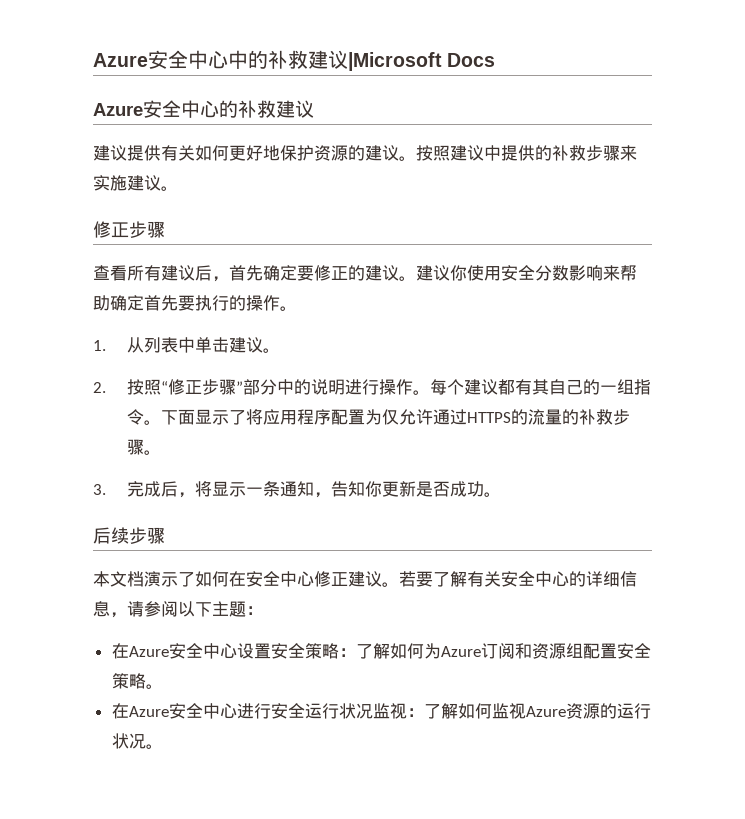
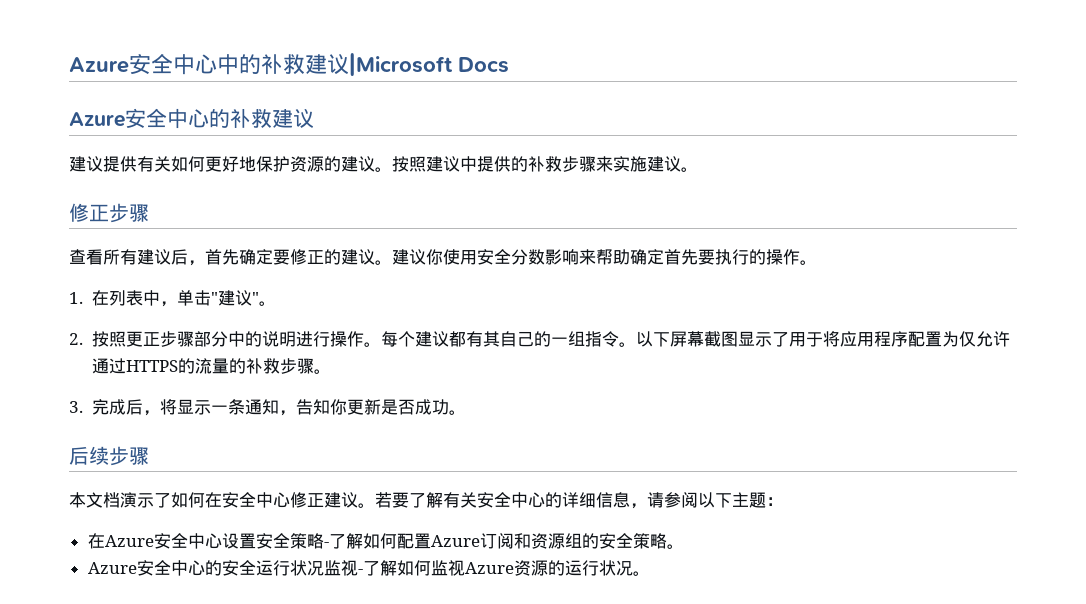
[126,337,263,353] 从列表中单击建议 -> [91,290,259,307] 在列表中，单击"建议"
[160,379,243,395] “修正步骤” -> [125,331,194,347] 更正步骤
[160,409,246,425] 下面显示了 -> [635,331,823,347] 以下屏幕截图显示了用于
[338,643,441,659] ：了解如何为 -> [323,533,431,549] -了解如何配置
[582,643,617,659] 配置 -> [581,533,599,549] 的
[111,703,271,719] 在Azure安全中心进行 -> [87,560,222,576] Azure安全中心的
[406,708,424,717] ： -> [357,569,363,574] -

